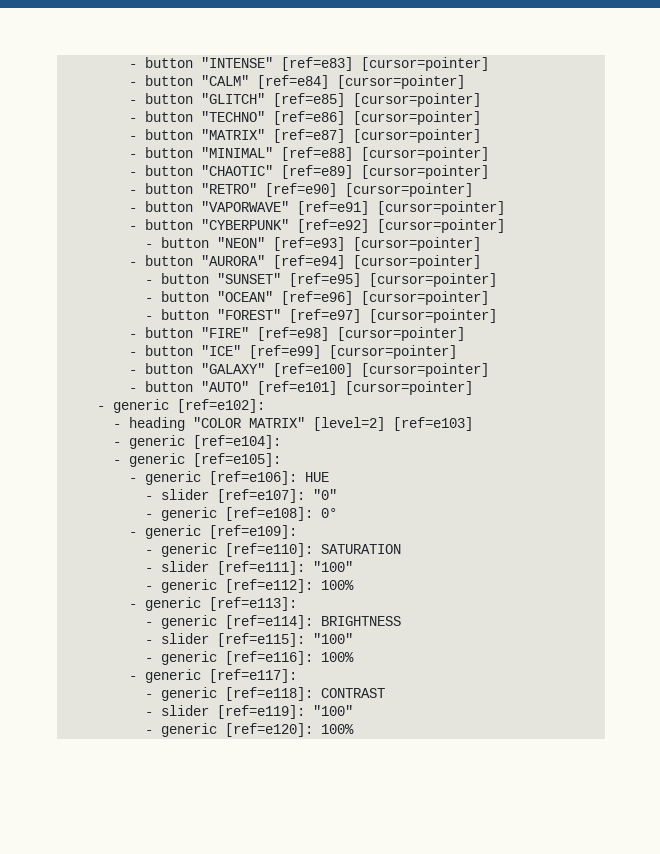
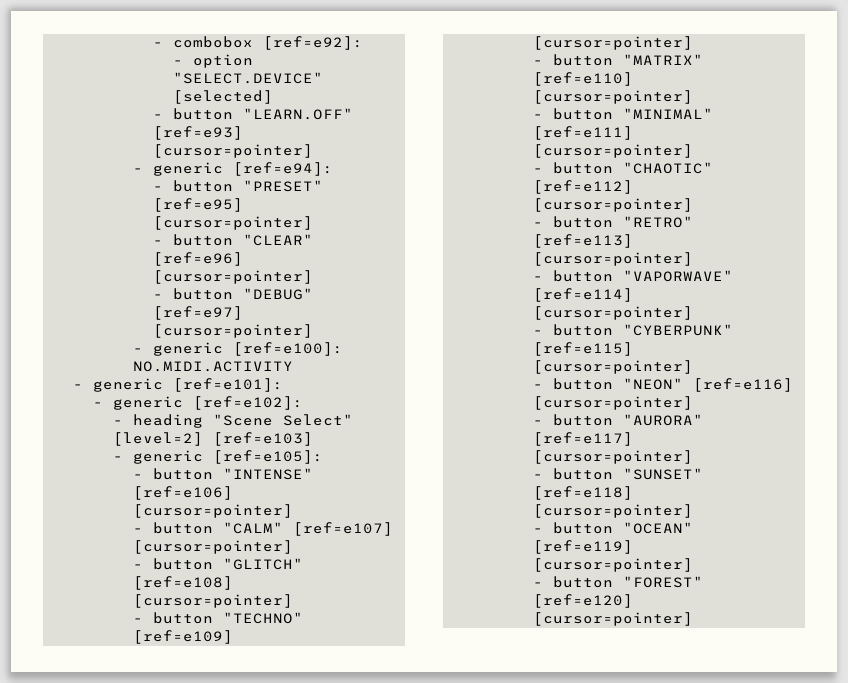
[128,57,489,71] [128,75,465,89] [128,93,481,107] [128,111,481,125] [128,129,481,143] [128,147,489,161] [128,165,489,179] [128,183,473,197] [128,201,505,215] [128,219,505,233] [144,237,265,248] - button "INTENSE" [ref=e83] [cursor=pointer] // - button "CALM" [ref=e84] [cursor=pointer] // - button "GLITCH" [ref=e85] [cursor=pointer] // - button "TECHNO" [ref=e86] [cursor=pointer] // - button "MATRIX" [ref=e87] [cursor=pointer] // - button "MINIMAL" [ref=e88] [cursor=pointer] // - button "CHAOTIC" [ref=e89] [cursor=pointer] // - button "RETRO" [ref=e90] [cursor=pointer] // - button "VAPORWAVE" [ref=e91] [cursor=pointer] // - button "CYBERPUNK" [ref=e92] [cursor=pointer] // - button "NEON" -> [152,36,363,50] [172,54,253,68] [172,72,323,84] [172,90,273,104] [152,108,353,120] - combobox [ref=e92]: // - option "SELECT.DEVICE" [selected] // - button "LEARN.OFF"
[144,255,481,269] [144,273,281,284] button "AURORA" [ref=e94] [cursor=pointer] // - button "SUNSET" -> [152,162,333,176] [152,180,323,192] generic [ref=e94]: // - button "PRESET"
[216,291,273,302] "OCEAN" -> [242,234,313,246] "CLEAR"
[216,309,281,320] "FOREST" -> [242,288,313,300] "DEBUG"
[144,327,465,341] [128,345,457,359] [128,363,489,377] [128,381,473,395] button "FIRE" [ref=e98] [cursor=pointer] // - button "ICE" [ref=e99] [cursor=pointer] // - button "GALAXY" [ref=e100] [cursor=pointer] // - button "AUTO" [ref=e101] [cursor=pointer] -> [152,342,343,356] [132,361,293,372] [72,378,283,392] generic [ref=e100]: NO.MIDI.ACTIVITY // - generic [ref=e101]:
[192,417,305,428] "COLOR MATRIX" -> [212,414,353,426] "Scene Select"
[112,435,281,449] // - generic [ref=e104]: -> (313, 439) none
[144,471,329,485] [144,489,337,503] [144,507,337,521] [128,525,297,539] [144,543,401,557] [144,561,353,575] [144,579,354,593] [128,597,297,611] [144,615,401,629] [144,633,353,647] [144,651,354,665] [128,669,297,683] [144,687,385,701] [144,705,353,719] [144,723,354,737] generic [ref=e106]: HUE // - slider [ref=e107]: "0" // - generic [ref=e108]: 0° // - generic [ref=e109]: // - generic [ref=e110]: SATURATION // - slider [ref=e111]: "100" // - generic [ref=e112]: 100% // - generic [ref=e113]: // - generic [ref=e114]: BRIGHTNESS // - slider [ref=e115]: "100" // - generic [ref=e116]: 100% // - generic [ref=e117]: // - generic [ref=e118]: CONTRAST // - slider [ref=e119]: "100" // - generic [ref=e120]: 100% -> [152,468,313,480] [132,486,233,500] [132,504,293,518] [132,522,393,536] [132,540,293,554] [132,558,303,570] [132,576,233,590] [132,594,293,608] [132,612,303,624] [132,630,233,644] [532,36,693,50] [532,54,703,66] [532,72,633,86] [532,90,693,104] [532,108,713,120] [532,126,633,140] [532,144,693,158] [532,162,713,174] [532,180,633,194] [532,198,693,212] [532,216,693,228] [532,234,633,248] [532,252,693,266] [532,270,733,282] [532,288,633,302] [532,306,693,320] [532,324,733,336] [532,342,633,356] [532,360,693,374] [532,378,793,392] [532,396,693,410] [532,414,703,426] [532,432,633,446] [532,450,693,464] [532,468,703,480] [532,486,633,500] [532,504,693,518] [532,522,693,534] [532,540,633,554] [532,558,693,572] [532,576,703,588] [532,594,633,608] [532,612,693,626] button "INTENSE" [ref=e106] [cursor=pointer] // - button "CALM" [ref=e107] [cursor=pointer] // - button "GLITCH" [ref=e108] [cursor=pointer] // - button "TECHNO" [ref=e109] [cursor=pointer] // - button "MATRIX" [ref=e110] [cursor=pointer] // - button "MINIMAL" [ref=e111] [cursor=pointer] // - button "CHAOTIC" [ref=e112] [cursor=pointer] // - button "RETRO" [ref=e113] [cursor=pointer] // - button "VAPORWAVE" [ref=e114] [cursor=pointer] // - button "CYBERPUNK" [ref=e115] [cursor=pointer] // - button "NEON" [ref=e116] [cursor=pointer] // - button "AURORA" [ref=e117] [cursor=pointer] // - button "SUNSET" [ref=e118] [cursor=pointer] // - button "OCEAN" [ref=e119] [cursor=pointer] // - button "FOREST" [ref=e120] [cursor=pointer]

